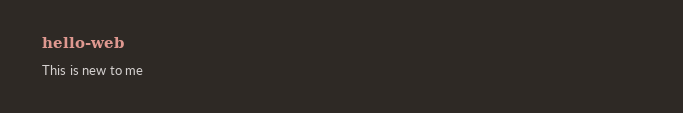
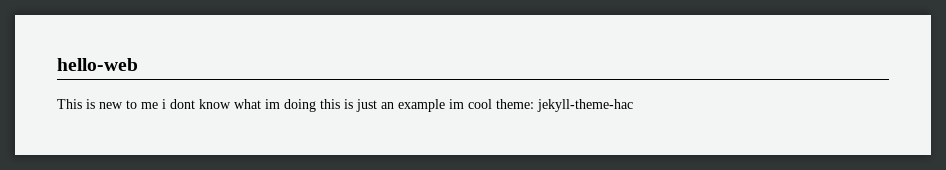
(144, 71) none -> [162,99,633,112] i dont know what im doing this is just an example im cool theme: jekyll-theme-hac

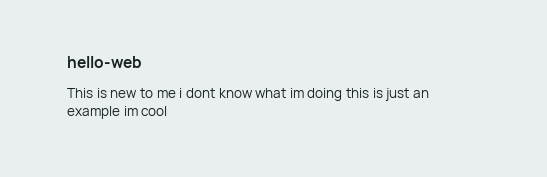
[496,99,633,112] theme: jekyll-theme-hac -> (168, 111) none

